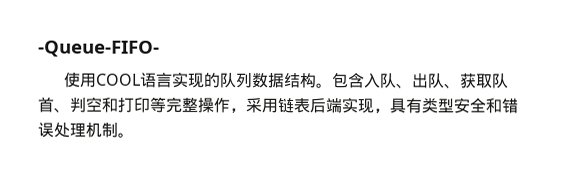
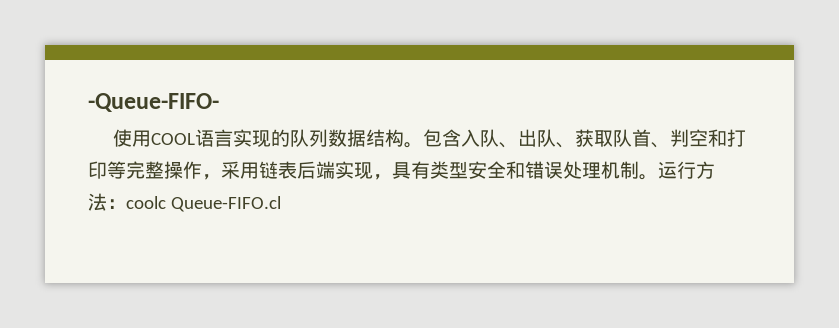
(134, 135) none -> [658,161,715,179] [88,193,281,212] 运行方法：coolc Queue-FIFO.cl

